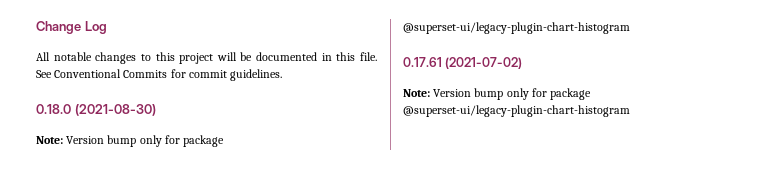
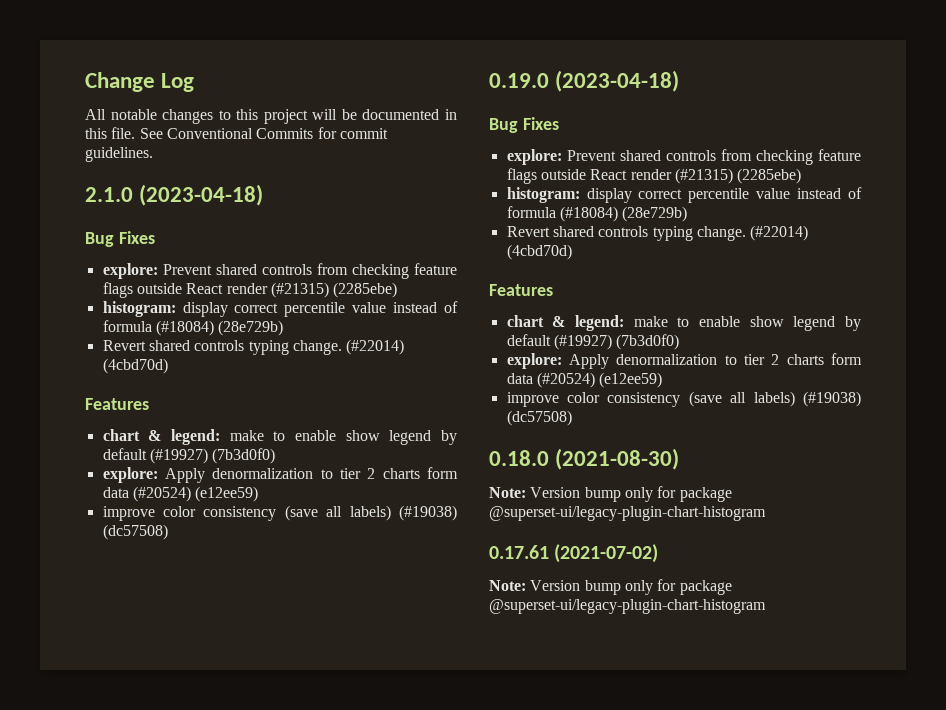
(283, 75) none -> [85,184,264,206] [85,231,155,247] [102,263,457,279] [102,282,398,298] [102,301,458,317] [102,320,284,336] [102,339,405,355] [102,358,168,374] [85,398,149,410] [102,429,458,445] [102,448,276,464] [102,467,458,483] [102,486,259,502] [102,505,457,521] [102,524,168,540] [489,70,680,92] [489,117,559,133] [506,149,861,165] [506,168,802,184] [506,187,862,203] [506,206,688,222] [506,225,809,241] [506,244,572,260] [489,284,553,296] [506,315,861,331] [506,334,680,350] [506,353,862,369] [506,372,663,388] [506,391,861,407] [506,410,572,426] // 2.1.0 (2023-04-18) // Bug Fixes // explore: Prevent shared controls from checking feature flags outside React render (#21315) (2285ebe) // histogram: display correct percentile value instead of formula (#18084) (28e729b) // Revert shared controls typing change. (#22014) (4cbd70d) // Features // chart & legend: make to enable show legend by default (#19927) (7b3d0f0) // explore: Apply denormalization to tier 2 charts form data (#20524) (e12ee59) // improve color consistency (save all labels) (#19038) (dc57508) // 0.19.0 (2023-04-18) // Bug Fixes // explore: Prevent shared controls from checking feature flags outside React render (#21315) (2285ebe) // histogram: display correct percentile value instead of formula (#18084) (28e729b) // Revert shared controls typing change. (#22014) (4cbd70d) // Features // chart & legend: make to enable show legend by default (#19927) (7b3d0f0) // explore: Apply denormalization to tier 2 charts form data (#20524) (e12ee59) // improve color consistency (save all labels) (#19038) (dc57508)

